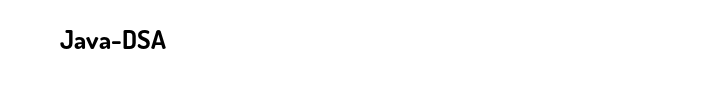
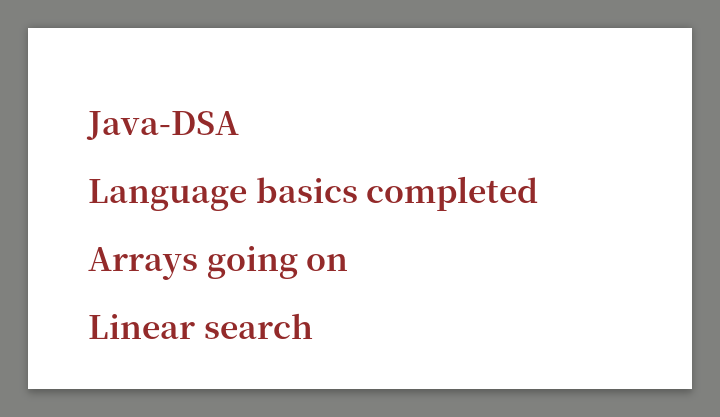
(166, 39) none -> [88,176,539,211] [88,246,349,280] [88,313,313,339] // Language basics completed // Arrays going on // Linear search

